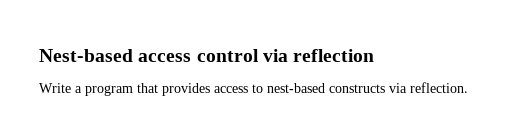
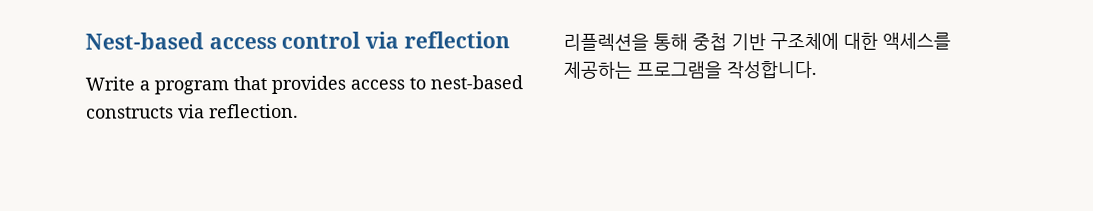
(468, 87) none -> [563,32,951,51] [563,61,817,79] // 리플렉션을 통해 중첩 기반 구조체에 대한 액세스를 제공하는 프로그램을 작성합니다.

